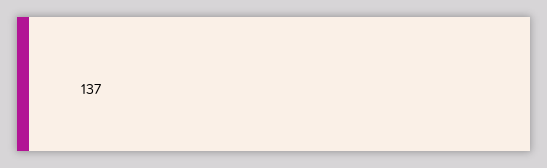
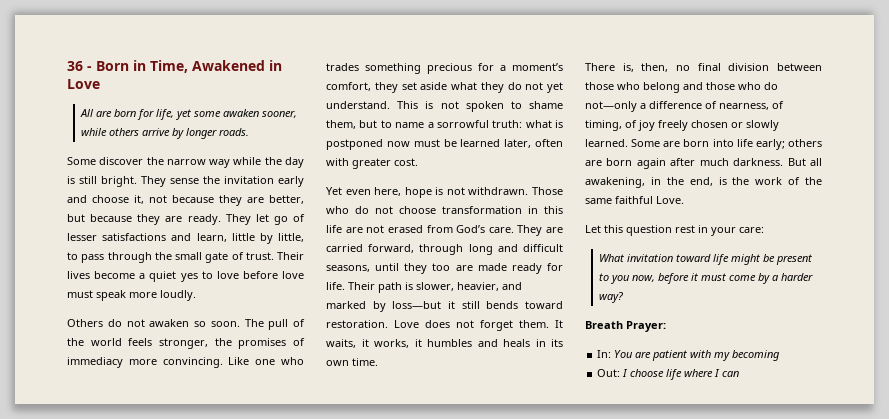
[81,84,102,94] 137 -> [67,60,282,73] [67,79,100,89] [80,109,298,120] [81,128,250,139] [67,157,304,168] [67,176,304,187] [67,195,304,206] [67,214,305,225] [67,233,304,244] [67,252,304,263] [67,271,304,282] [67,290,196,301] [67,319,305,330] [67,338,305,349] [67,357,304,368] [326,63,563,74] [326,82,563,93] [326,101,563,112] [326,120,563,129] [326,139,563,150] [326,158,418,169] [326,187,563,198] [326,206,563,214] [326,225,563,236] [326,244,563,255] [326,263,563,274] [326,282,522,293] [326,301,563,312] [326,320,563,331] [326,339,563,348] [326,358,378,366] [585,63,822,72] [585,82,778,93] [585,101,784,112] [585,120,779,131] [585,139,822,150] [585,158,822,169] [585,177,822,188] [585,196,684,204] [585,225,764,236] [599,254,813,265] [599,273,814,284] [599,292,624,303] [585,321,666,332] [597,350,781,361] [597,369,740,380] 36 - Born in Time, Awakened in Love // All are born for life, yet some awaken sooner, while others arrive by longer roads. // Some discover the narrow way while the day is still bright. They sense the invitation early and choose it, not because they are better, but because they are ready. They let go of lesser satisfactions and learn, little by little, to pass through the small gate of trust. Their lives become a quiet yes to love before love must speak more loudly. // Others do not awaken so soon. The pull of the world feels stronger, the promises of immediacy more convincing. Like one who trades something precious for a moment’s comfort, they set aside what they do not yet understand. This is not spoken to shame them, but to name a sorrowful truth: what is postponed now must be learned later, often with greater cost. // Yet even here, hope is not withdrawn. Those who do not choose transformation in this life are not erased from God’s care. They are carried forward, through long and difficult seasons, until they too are made ready for life. Their path is slower, heavier, and marked by loss—but it still bends toward restoration. Love does not forget them. It waits, it works, it humbles and heals in its own time. // There is, then, no final division between those who belong and those who do not—only a difference of nearness, of timing, of joy freely chosen or slowly learned. Some are born into life early; others are born again after much darkness. But all awakening, in the end, is the work of the same faithful Love. // Let this question rest in your care: // What invitation toward life might be present to you now, before it must come by a harder way? // Breath Prayer: // In: You are patient with my becoming // Out: I choose life where I can

